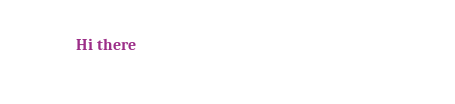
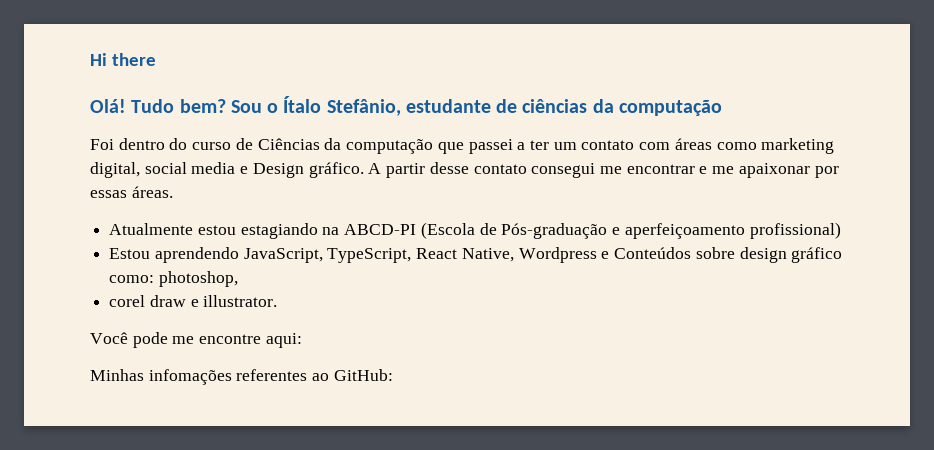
(137, 44) none -> [90,96,722,116] [90,138,835,154] [90,162,839,178] [90,186,173,198] [109,222,841,239] [109,247,843,263] [109,271,238,287] [109,295,278,307] [90,332,302,348] [90,369,393,385] // Olá! Tudo bem? Sou o Ítalo Stefânio, estudante de ciências da computação // Foi dentro do curso de Ciências da computação que passei a ter um contato com áreas como marketing digital, social media e Design gráfico. A partir desse contato consegui me encontrar e me apaixonar por essas áreas. // Atualmente estou estagiando na ABCD-PI (Escola de Pós-graduação e aperfeiçoamento profissional) // Estou aprendendo JavaScript, TypeScript, React Native, Wordpress e Conteúdos sobre design gráfico como: photoshop, // corel draw e illustrator. // Você pode me encontre aqui: // Minhas infomações referentes ao GitHub:

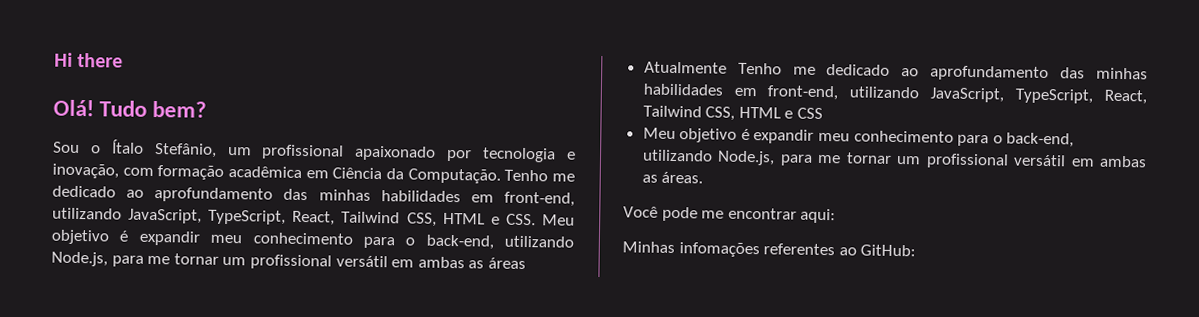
(226, 106) none -> (208, 109) //
[405,99,722,116] [90,138,835,154] [90,162,839,178] [90,186,173,198] [109,222,841,239] [109,247,843,263] [109,271,238,287] [109,295,278,307] estudante de ciências da computação // Foi dentro do curso de Ciências da computação que passei a ter um contato com áreas como marketing digital, social media e Design gráfico. A partir desse contato consegui me encontrar e me apaixonar por essas áreas. // Atualmente estou estagiando na ABCD-PI (Escola de Pós-graduação e aperfeiçoamento profissional) // Estou aprendendo JavaScript, TypeScript, React Native, Wordpress e Conteúdos sobre design gráfico como: photoshop, // corel draw e illustrator. -> [227,144,577,163] [52,163,575,184] [52,185,575,207] [52,207,575,227] [51,229,574,250] [51,251,526,270] [643,61,1148,82] [642,83,1147,105] [642,105,824,121] [642,127,1075,148] [641,149,1147,169] [641,171,704,184] um profissional apaixonado por tecnologia e inovação, com formação acadêmica em Ciência da Computação. Tenho me dedicado ao aprofundamento das minhas habilidades em front-end, utilizando JavaScript, TypeScript, React, Tailwind CSS, HTML e CSS. Meu objetivo é expandir meu conhecimento para o back-end, utilizando Node.js, para me tornar um profissional versátil em ambas as áreas // Atualmente Tenho me dedicado ao aprofundamento das minhas habilidades em front-end, utilizando JavaScript, TypeScript, React, Tailwind CSS, HTML e CSS // Meu objetivo é expandir meu conhecimento para o back-end, utilizando Node.js, para me tornar um profissional versátil em ambas as áreas.
[199,334,262,344] encontre -> [727,207,797,220] encontrar

